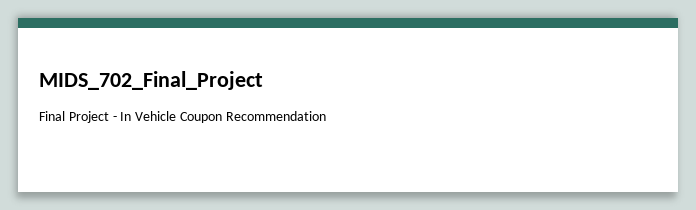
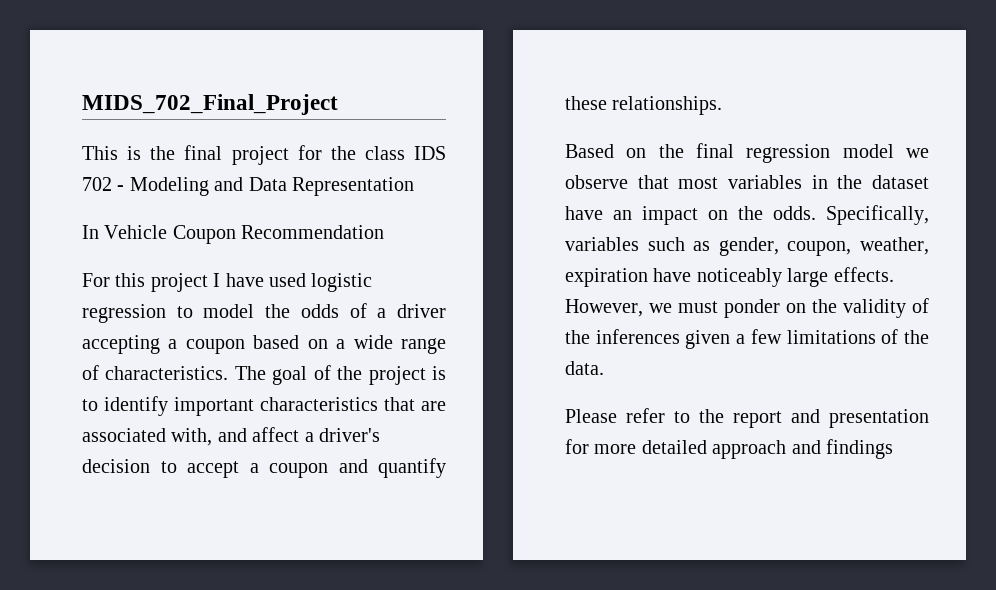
[39,111,326,123] Final Project - In Vehicle Coupon Recommendation -> [82,145,446,165] [82,177,414,196] [82,225,385,244] [82,273,373,292] [82,303,447,323] [82,335,446,354] [82,365,446,385] [82,396,446,416] [82,427,380,446] [82,458,446,478] [565,96,723,115] [565,143,929,163] [565,175,929,189] [565,205,929,225] [565,237,929,256] [565,267,894,287] [565,298,929,318] [565,329,929,349] [565,361,604,375] [565,408,929,428] [565,439,893,459] This is the final project for the class IDS 702 - Modeling and Data Representation // In Vehicle Coupon Recommendation // For this project I have used logistic regression to model the odds of a driver accepting a coupon based on a wide range of characteristics. The goal of the project is to identify important characteristics that are associated with, and affect a driver's decision to accept a coupon and quantify these relationships. // Based on the final regression model we observe that most variables in the dataset have an impact on the odds. Specifically, variables such as gender, coupon, weather, expiration have noticeably large effects. However, we must ponder on the validity of the inferences given a few limitations of the data. // Please refer to the report and presentation for more detailed approach and findings

